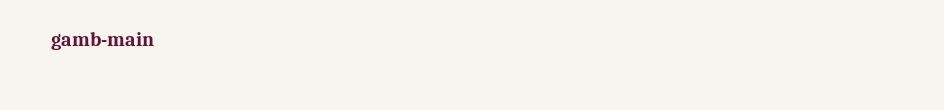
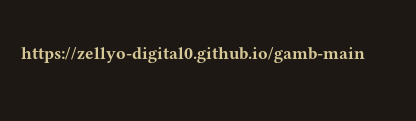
[51,31,154,50] gamb-main -> [21,47,365,63] https://zellyo-digital0.github.io/gamb-main

